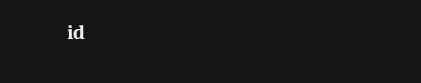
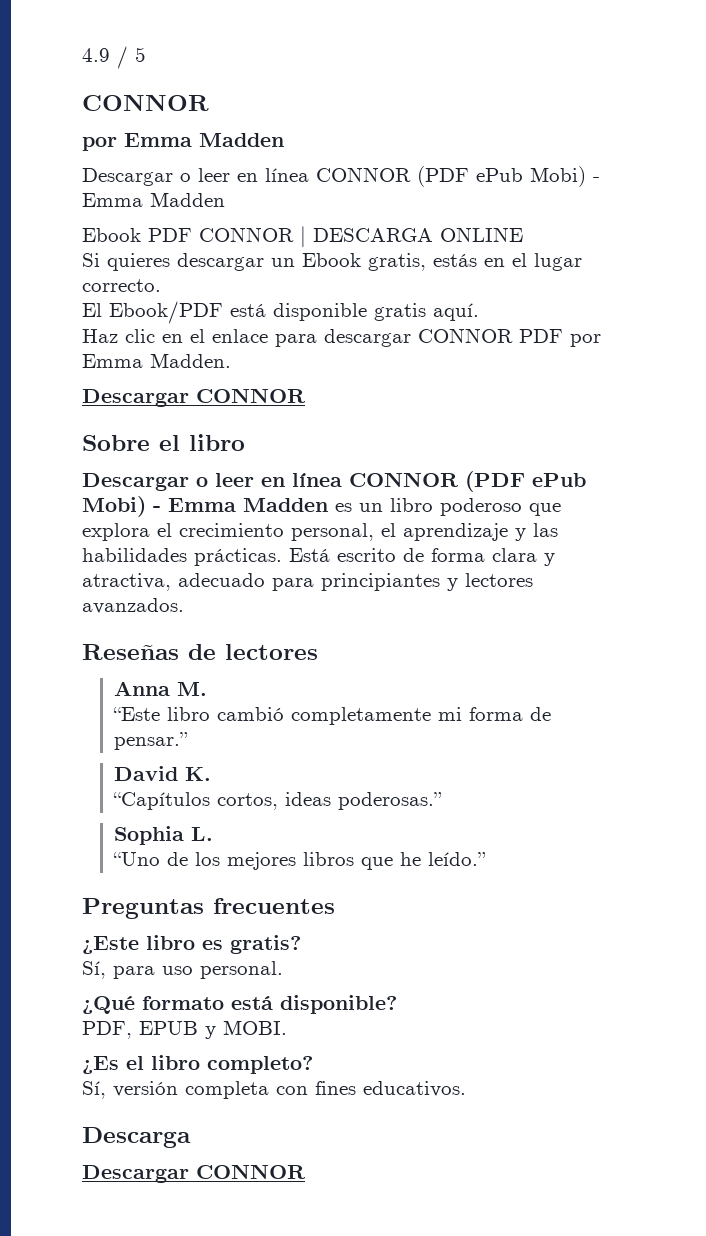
[67,24,85,39] id -> [82,46,146,69] [82,94,209,111] [82,133,284,151] [82,166,600,187] [82,192,225,207] [82,226,523,248] [82,253,582,271] [82,279,161,292] [82,301,479,324] [82,328,601,347] [82,353,231,368] [82,388,306,407] [82,434,245,451] [82,471,586,492] [82,496,561,517] [82,523,558,541] [82,548,555,566] [82,573,533,591] [82,598,184,614] [82,644,318,660] [113,681,207,696] [112,707,551,725] [113,732,188,750] [113,766,211,781] [112,792,442,810] [113,826,213,845] [112,852,486,870] [82,898,335,919] [82,935,301,954] [82,961,283,979] [82,995,397,1014] [82,1020,287,1039] [82,1055,313,1074] [82,1081,466,1099] [82,1127,191,1148] [82,1164,306,1183] 4.9 / 5 // CONNOR // por Emma Madden // Descargar o leer en línea CONNOR (PDF ePub Mobi) - Emma Madden // Ebook PDF CONNOR | DESCARGA ONLINE // Si quieres descargar un Ebook gratis, estás en el lugar correcto. // El Ebook/PDF está disponible gratis aquí. // Haz clic en el enlace para descargar CONNOR PDF por Emma Madden. // Descargar CONNOR // Sobre el libro // Descargar o leer en línea CONNOR (PDF ePub Mobi) - Emma Madden es un libro poderoso que explora el crecimiento personal, el aprendizaje y las habilidades prácticas. Está escrito de forma clara y atractiva, adecuado para principiantes y lectores avanzados. // Reseñas de lectores // Anna M. // “Este libro cambió completamente mi forma de pensar.” // David K. // “Capítulos cortos, ideas poderosas.” // Sophia L. // “Uno de los mejores libros que he leído.” // Preguntas frecuentes // ¿Este libro es gratis? // Sí, para uso personal. // ¿Qué formato está disponible? // PDF, EPUB y MOBI. // ¿Es el libro completo? // Sí, versión completa con fines educativos. // Descarga // Descargar CONNOR

